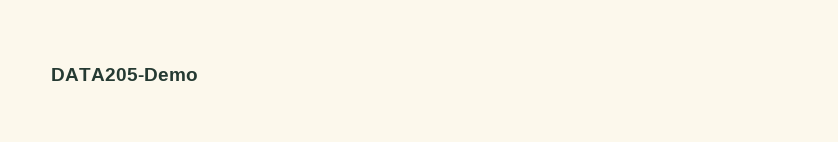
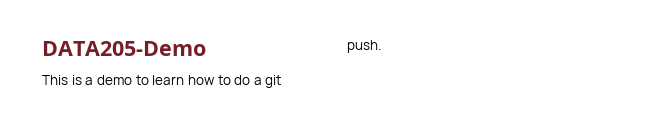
(198, 74) none -> [42,75,282,88] [347,40,381,53] // This is a demo to learn how to do a git push.

